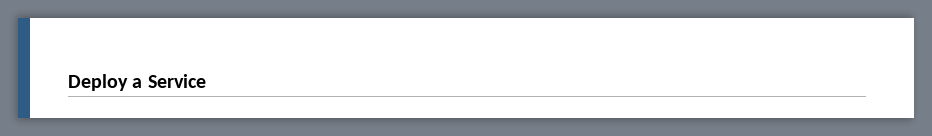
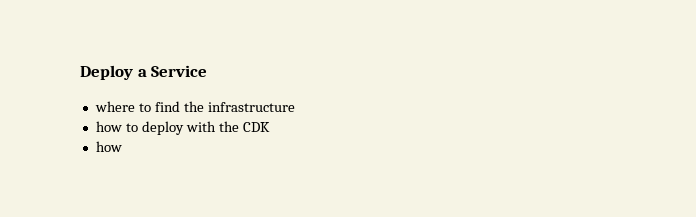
(206, 81) none -> [94,101,295,112] [95,121,270,135] [95,141,122,152] // where to find the infrastructure // how to deploy with the CDK // how

